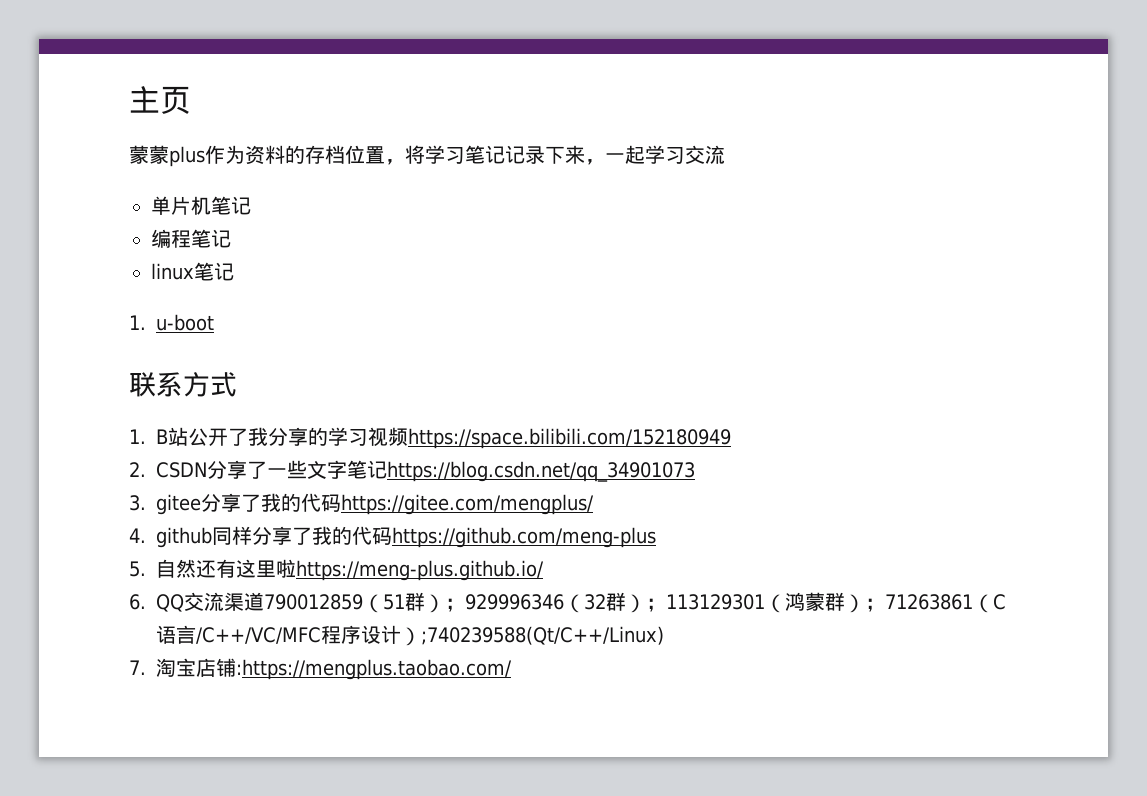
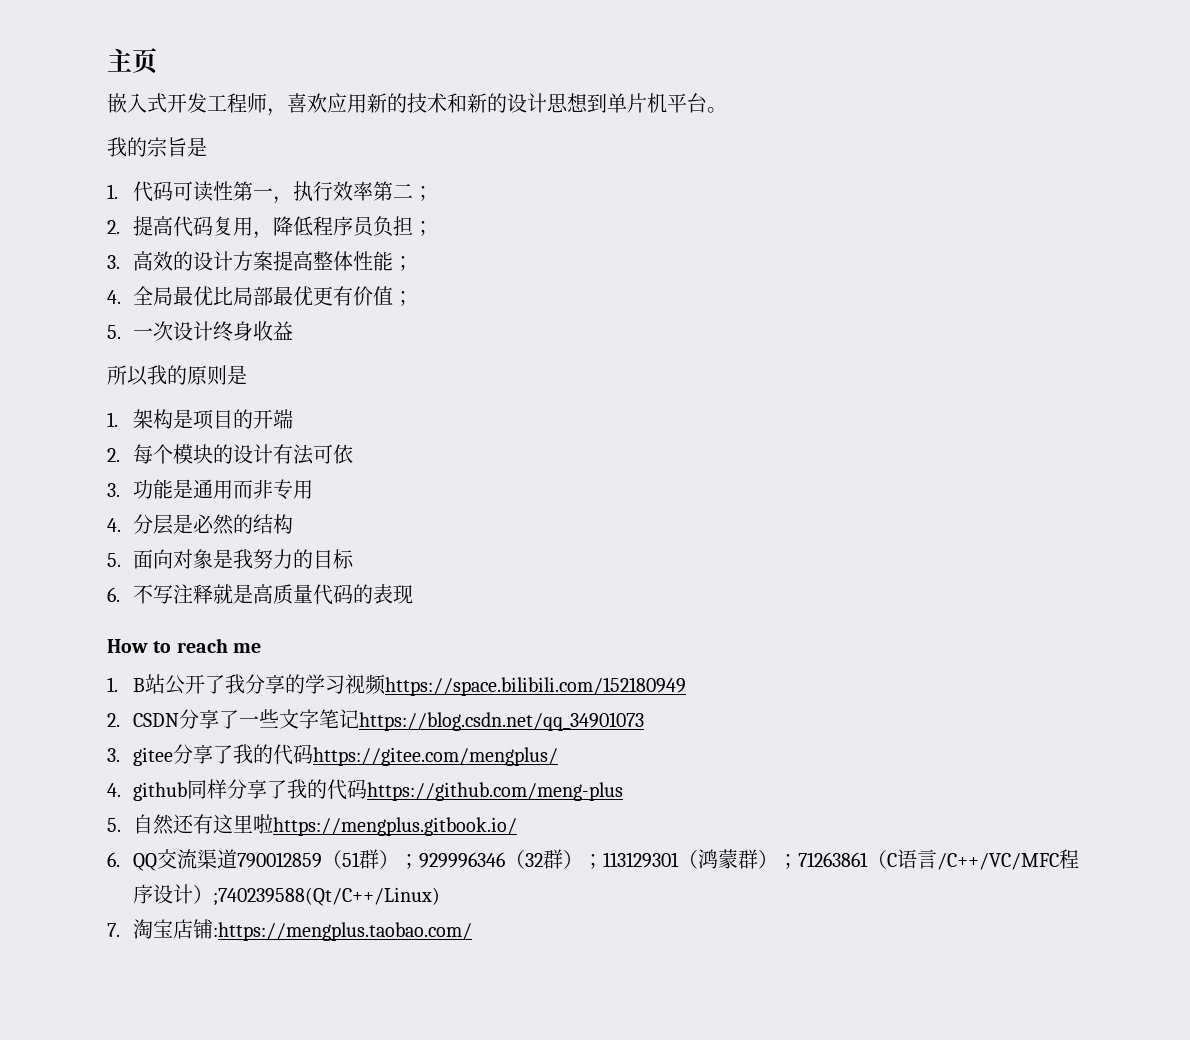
[129,145,725,167] [151,196,251,215] [151,229,231,248] [151,262,234,281] [129,314,214,331] [129,372,237,397] 蒙蒙plus作为资料的存档位置，将学习笔记记录下来，一起学习交流 // 单片机笔记 // 编程笔记 // linux笔记 // 1. u-boot // 联系方式 -> [107,93,727,116] [107,137,207,157] [107,181,434,204] [107,216,434,239] [107,251,414,271] [107,286,414,306] [107,321,294,342] [107,365,247,386] [107,409,294,430] [107,444,354,465] [107,479,314,500] [107,514,294,535] [107,549,355,569] [107,584,414,605] [107,638,262,653] 嵌入式开发工程师，喜欢应用新的技术和新的设计思想到单片机平台。 // 我的宗旨是 // 1.代码可读性第一，执行效率第二； // 2.提高代码复用，降低程序员负担； // 3.高效的设计方案提高整体性能； // 4.全局最优比局部最优更有价值； // 5.一次设计终身收益 // 所以我的原则是 // 1.架构是项目的开端 // 2.每个模块的设计有法可依 // 3.功能是通用而非专用 // 4.分层是必然的结构 // 5.面向对象是我努力的目标 // 6.不写注释就是高质量代码的表现 // How to reach me
[296,560,544,581] https://meng-plus.github.io/ -> [273,817,518,836] https://mengplus.gitbook.io/

